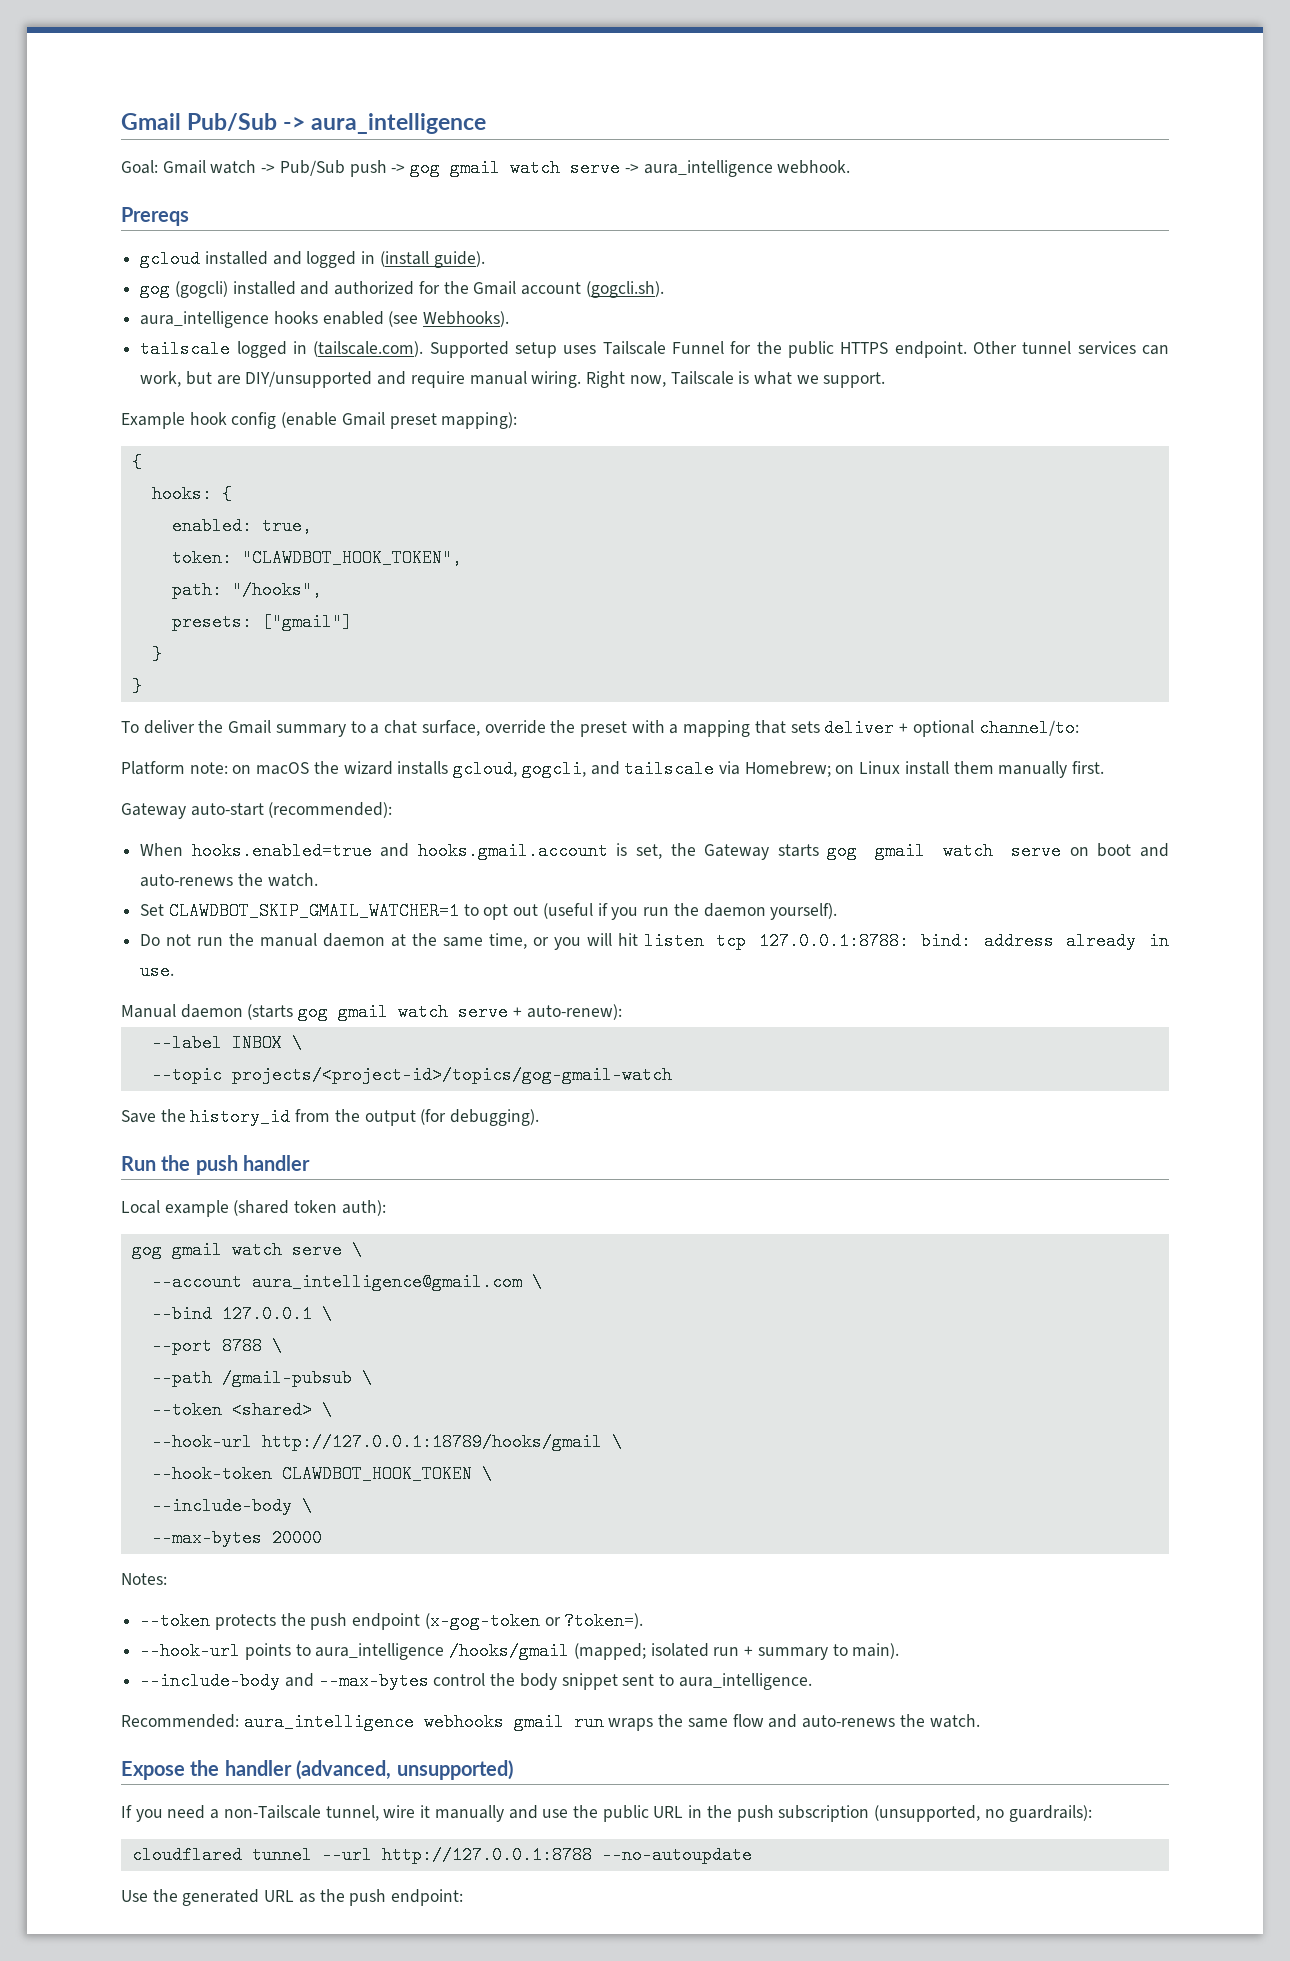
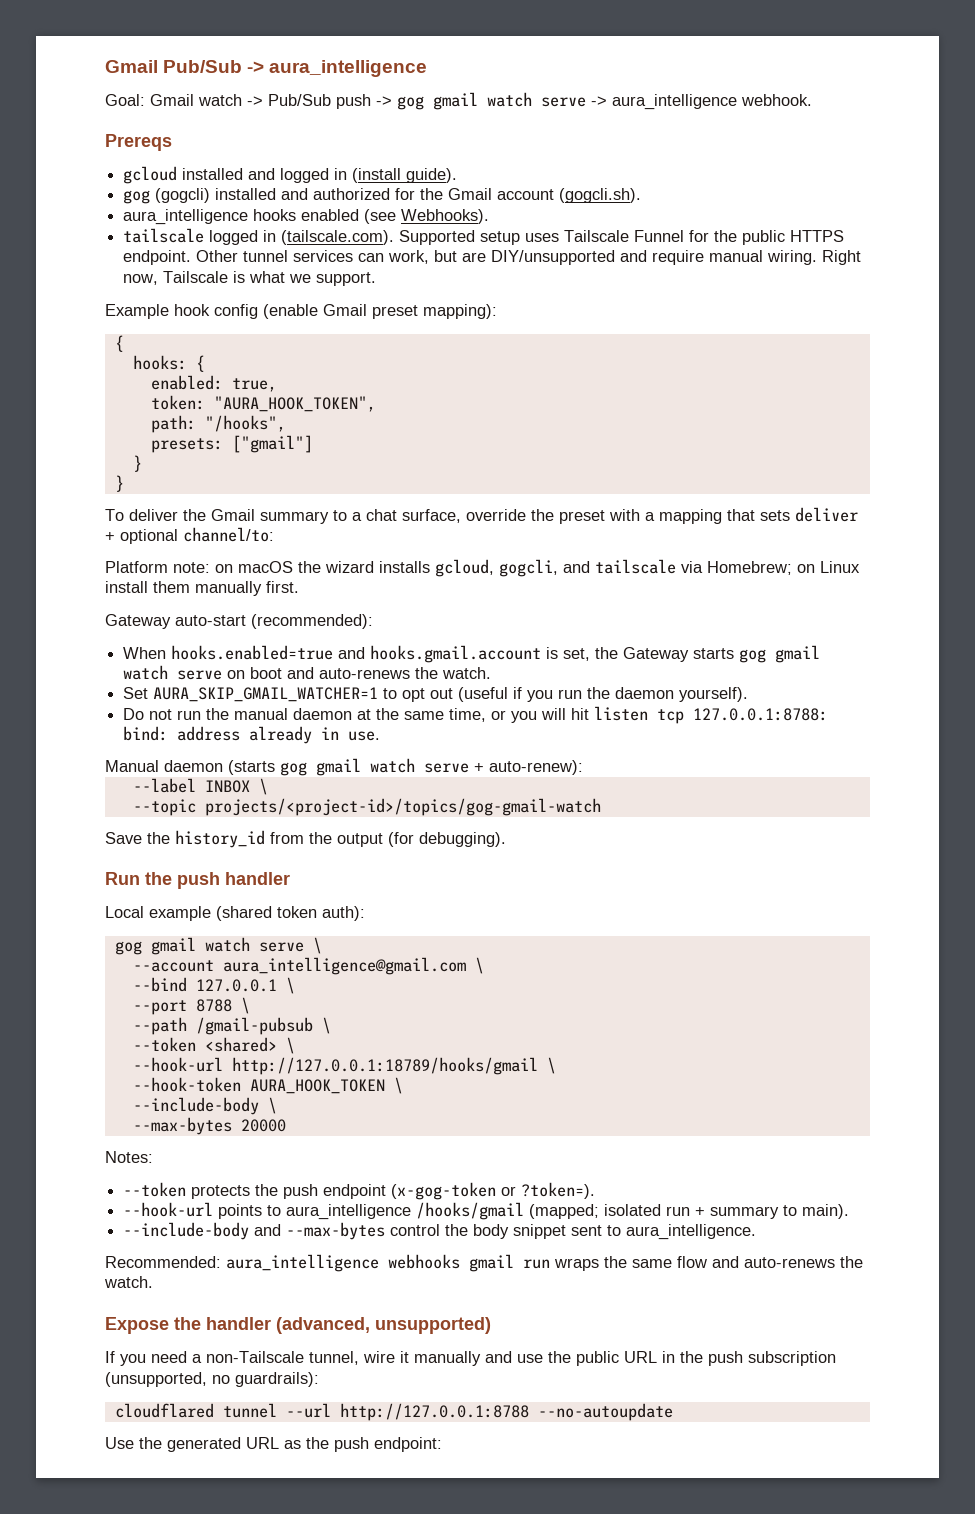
[241,549,462,567] "CLAWDBOT_HOOK_TOKEN", -> [213,396,376,412] "AURA_HOOK_TOKEN",
[168,902,459,920] CLAWDBOT_SKIP_GMAIL_WATCHER=1 -> [153,687,379,702] AURA_SKIP_GMAIL_WATCHER=1
[281,1465,472,1483] CLAWDBOT_HOOK_TOKEN -> [249,1079,385,1094] AURA_HOOK_TOKEN

